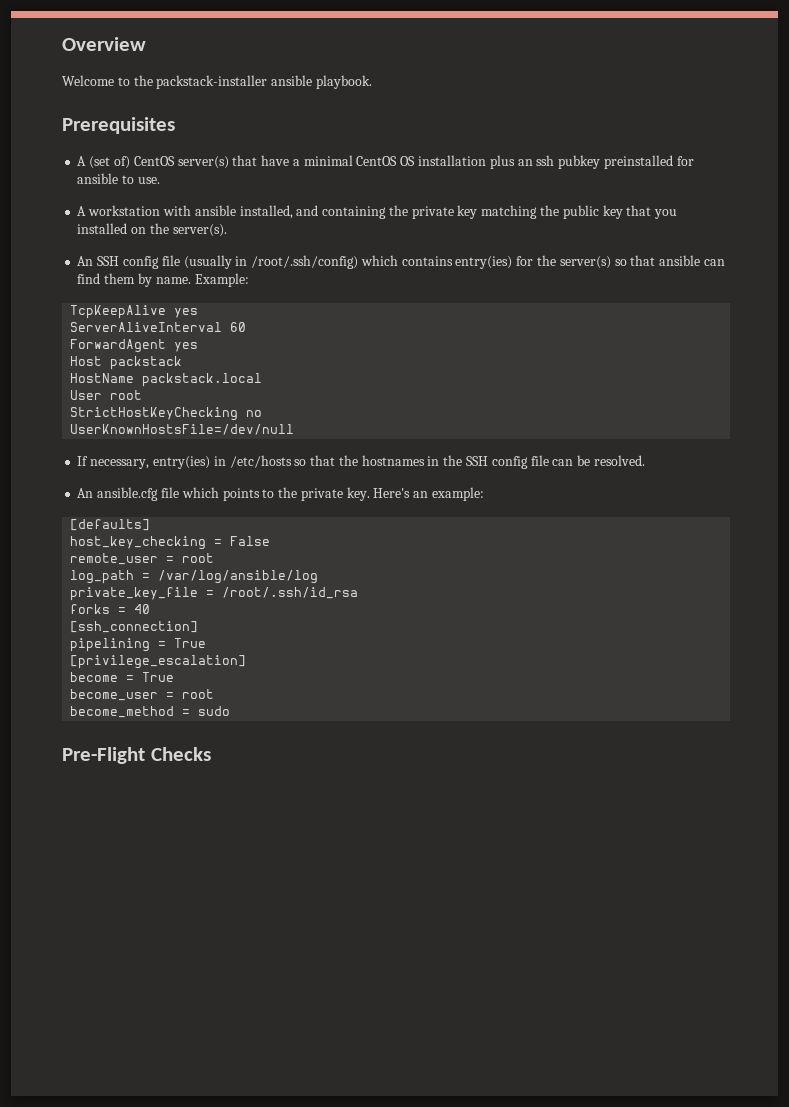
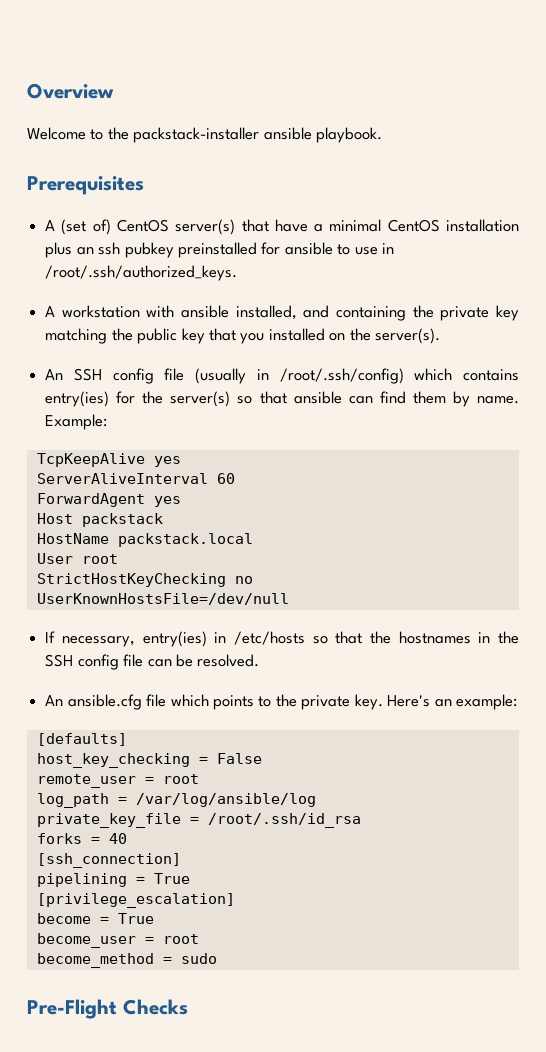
[400,156,416,166] OS -> (440, 225) none
[137,177,160,184] use. -> [354,243,395,255] [45,265,238,281] use in /root/.ssh/authorized_keys.

